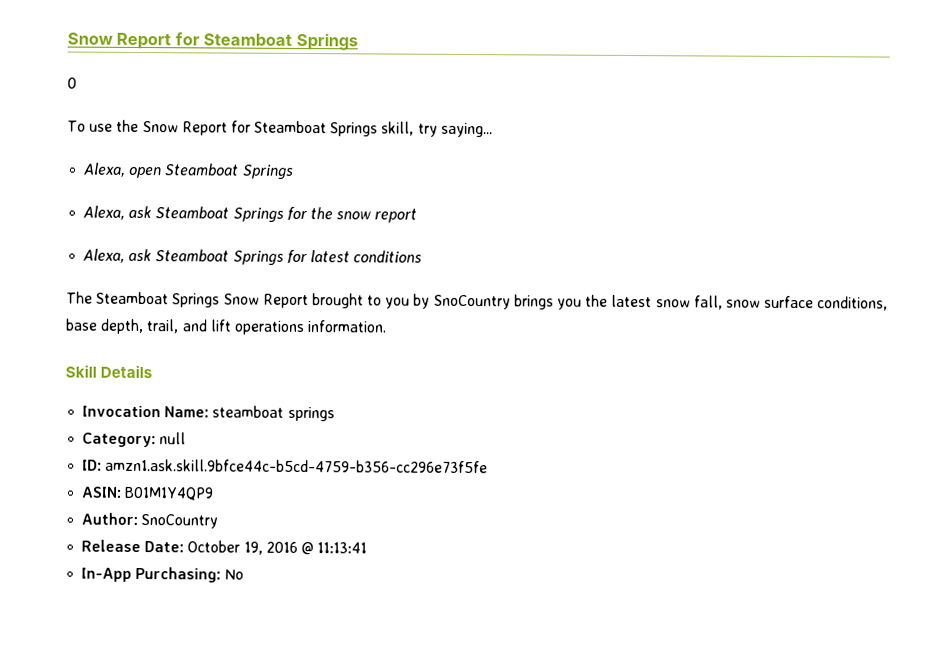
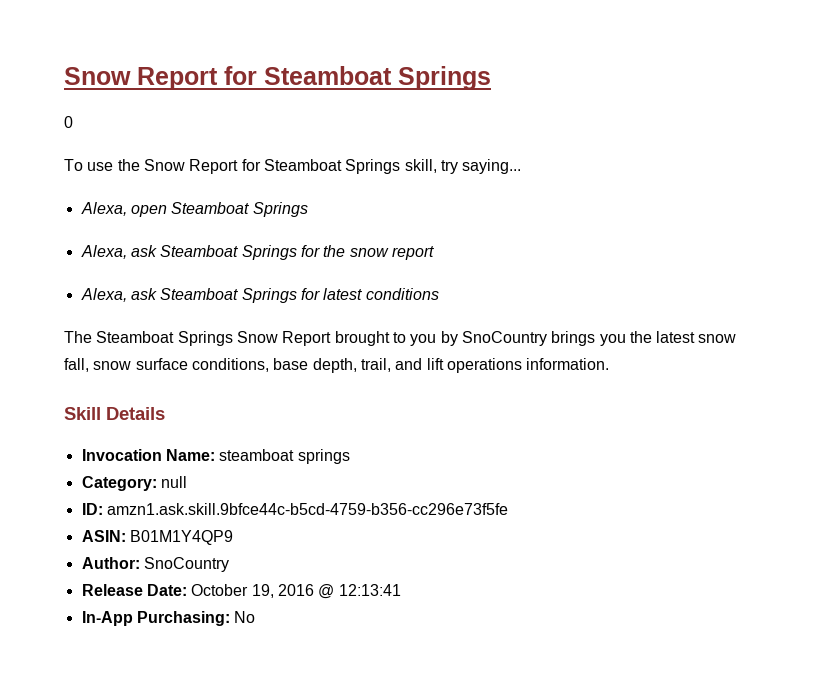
[317,542,368,554] 11:13:41 -> [338,584,401,596] 12:13:41

